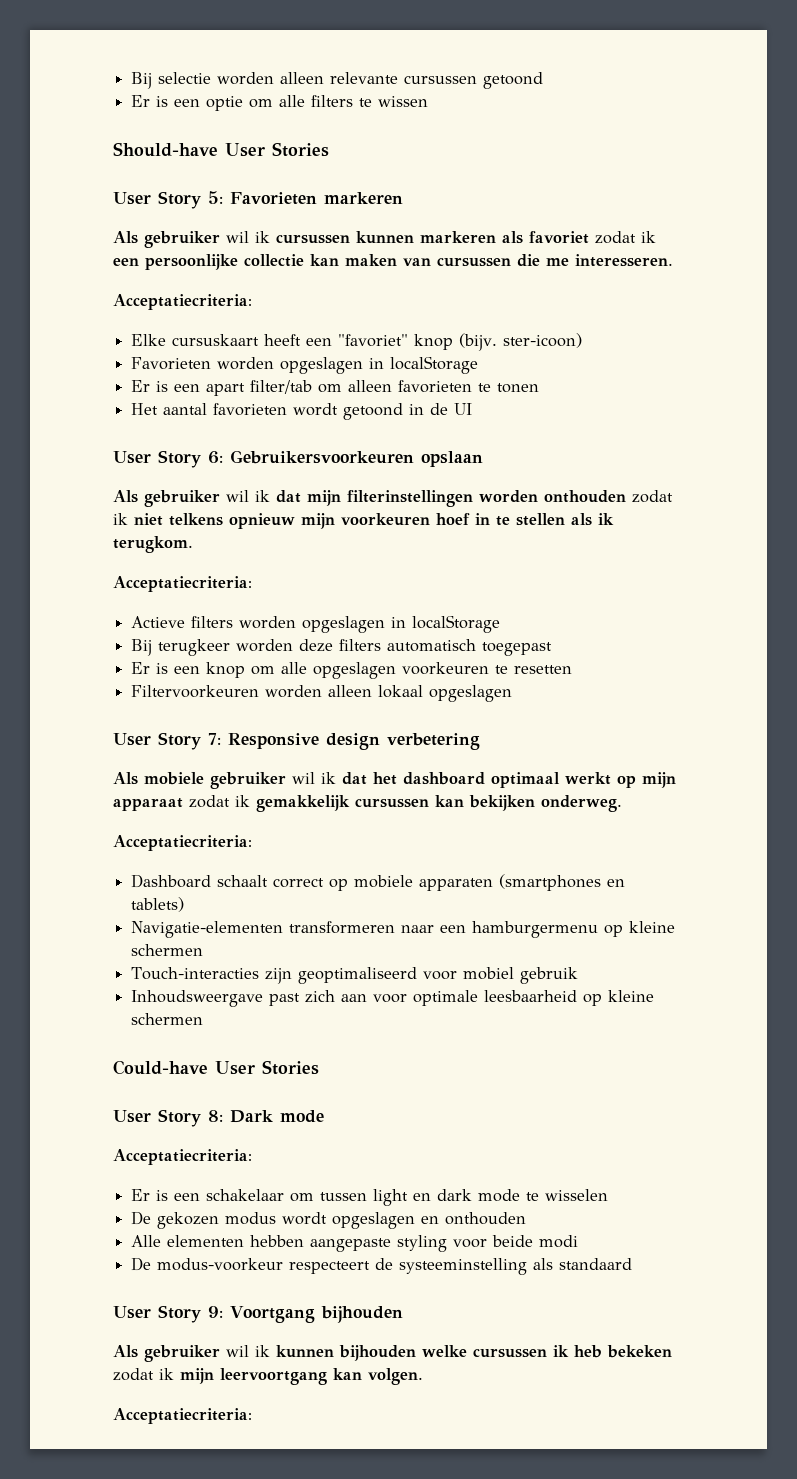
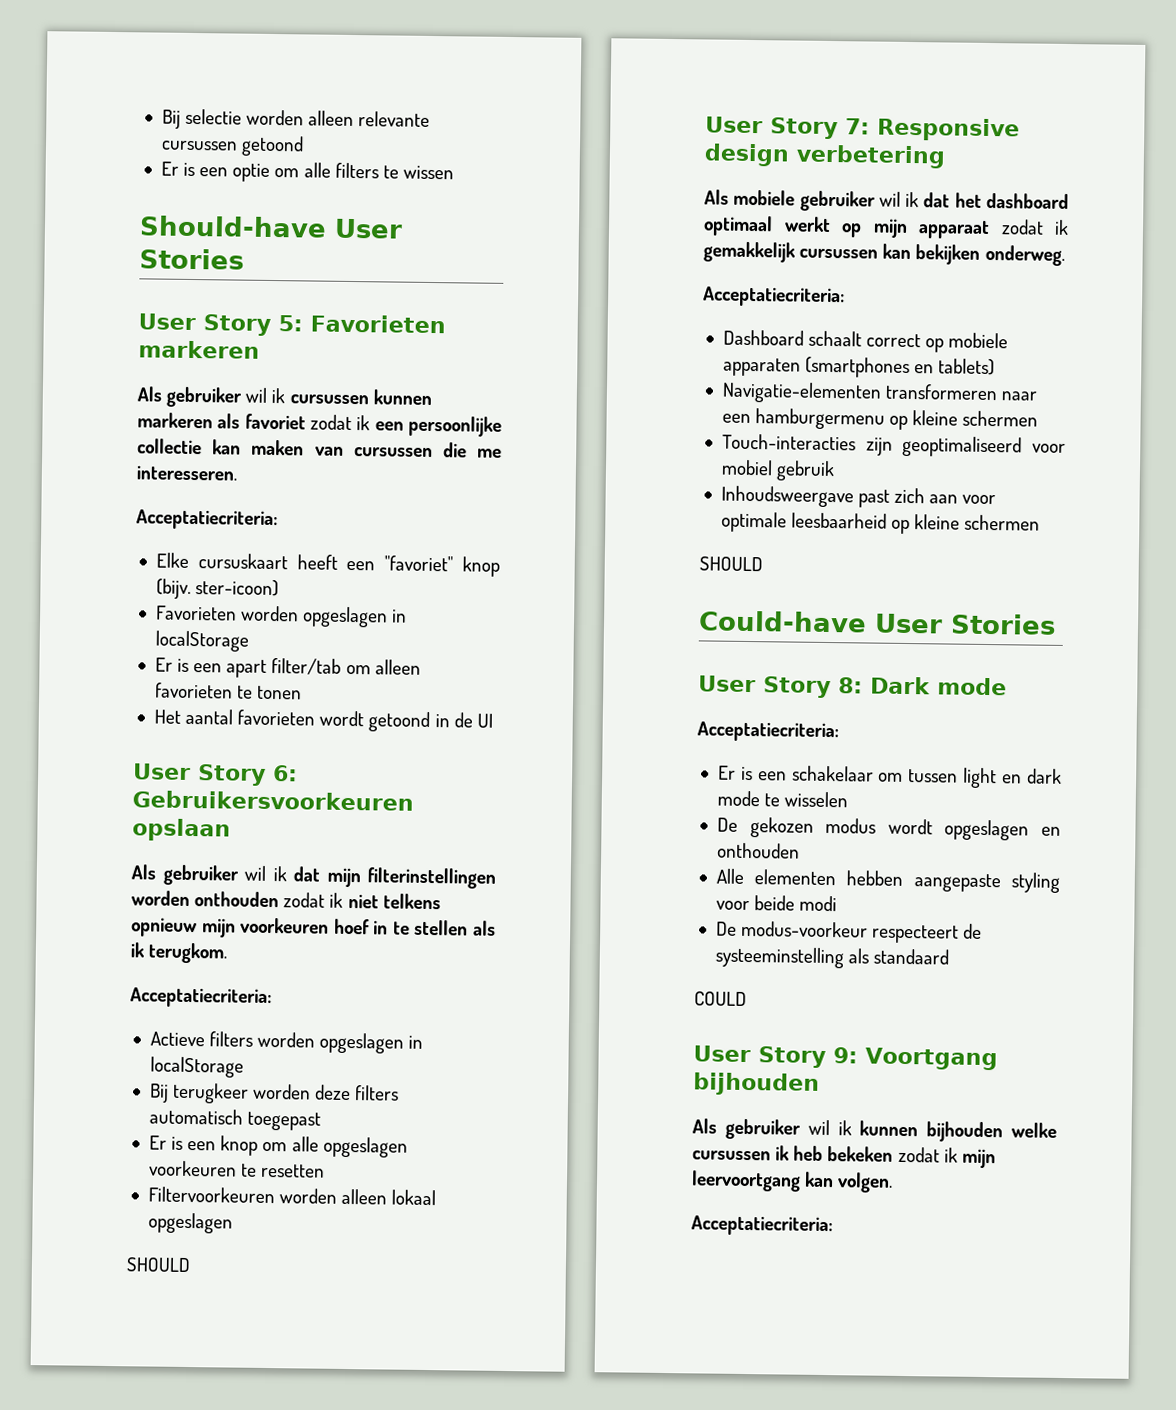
(513, 693) none -> [126,1257,191,1273] // SHOULD
(204, 1019) none -> [699,556,763,572] // SHOULD
(633, 1264) none -> [694,991,747,1007] // COULD

